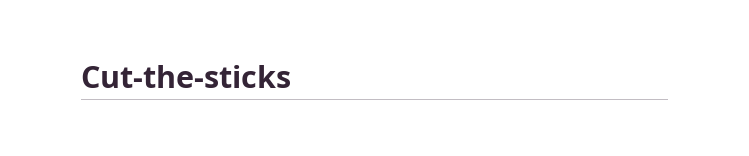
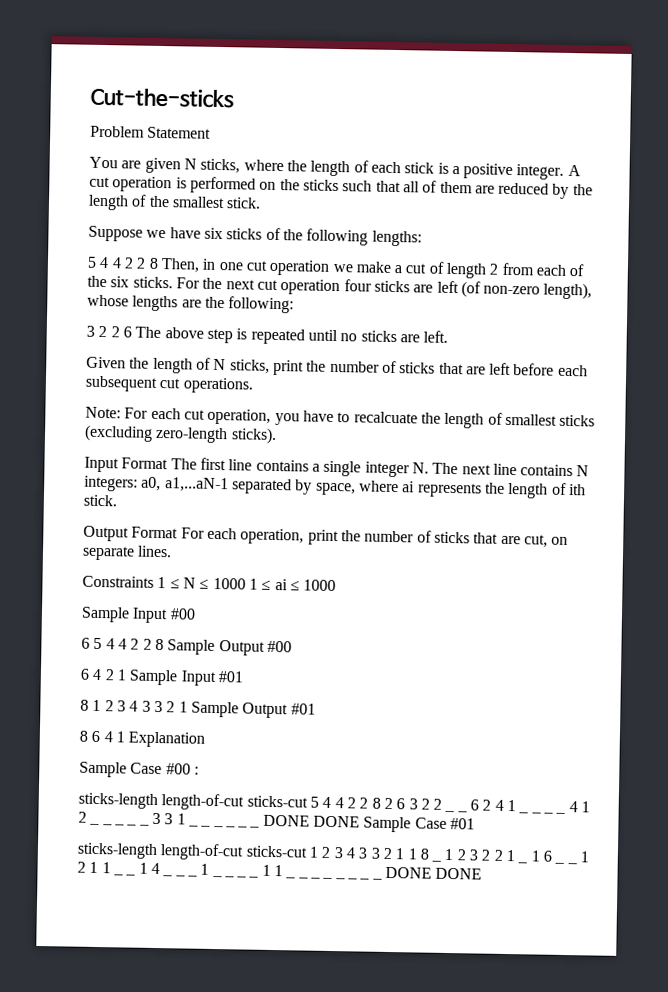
(291, 76) none -> [90,125,212,139] [89,156,581,180] [89,176,593,199] [88,194,262,211] [88,225,422,247] [87,256,586,279] [87,275,593,300] [87,294,295,314] [86,325,449,345] [86,356,588,377] [85,375,253,394] [85,406,596,429] [84,424,277,444] [84,456,590,478] [84,475,586,499] [83,494,117,507] [83,525,569,548] [82,545,173,561] [82,575,337,592] [81,606,196,624] [81,637,292,656] [80,668,243,687] [80,699,316,719] [79,730,206,748] [79,761,199,778] [78,792,590,815] [78,811,476,833] [77,842,589,865] [77,861,483,880] // Problem Statement // You are given N sticks, where the length of each stick is a positive integer. A cut operation is performed on the sticks such that all of them are reduced by the length of the smallest stick. // Suppose we have six sticks of the following lengths: // 5 4 4 2 2 8 Then, in one cut operation we make a cut of length 2 from each of the six sticks. For the next cut operation four sticks are left (of non-zero length), whose lengths are the following: // 3 2 2 6 The above step is repeated until no sticks are left. // Given the length of N sticks, print the number of sticks that are left before each subsequent cut operations. // Note: For each cut operation, you have to recalcuate the length of smallest sticks (excluding zero-length sticks). // Input Format The first line contains a single integer N. The next line contains N integers: a0, a1,...aN-1 separated by space, where ai represents the length of ith stick. // Output Format For each operation, print the number of sticks that are cut, on separate lines. // Constraints 1 ≤ N ≤ 1000 1 ≤ ai ≤ 1000 // Sample Input #00 // 6 5 4 4 2 2 8 Sample Output #00 // 6 4 2 1 Sample Input #01 // 8 1 2 3 4 3 3 2 1 Sample Output #01 // 8 6 4 1 Explanation // Sample Case #00 : // sticks-length length-of-cut sticks-cut 5 4 4 2 2 8 2 6 3 2 2 _ _ 6 2 4 1 _ _ _ _ 4 1 2 _ _ _ _ _ 3 3 1 _ _ _ _ _ _ DONE DONE Sample Case #01 // sticks-length length-of-cut sticks-cut 1 2 3 4 3 3 2 1 1 8 _ 1 2 3 2 2 1 _ 1 6 _ _ 1 2 1 1 _ _ 1 4 _ _ _ 1 _ _ _ _ 1 1 _ _ _ _ _ _ _ _ DONE DONE

